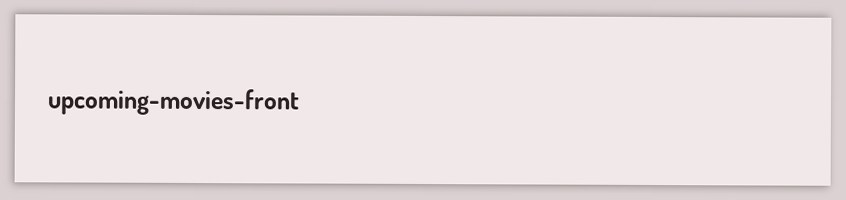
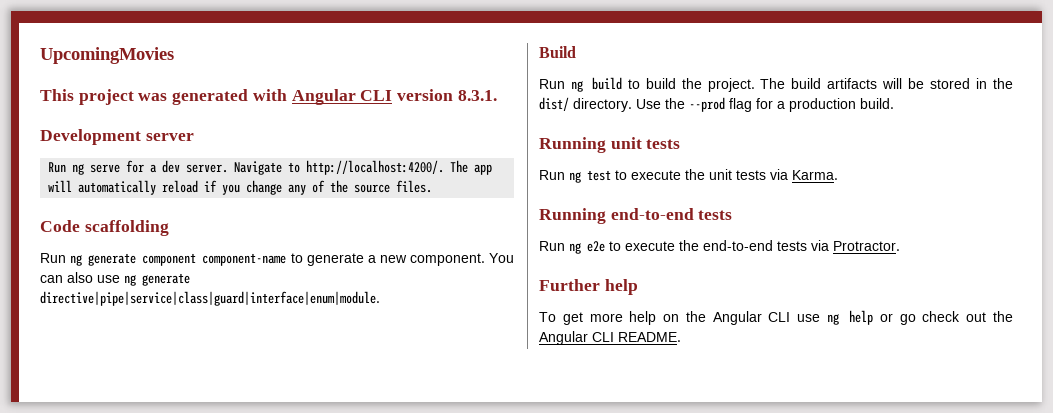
[47,88,300,116] upcoming-movies-front -> [40,47,174,64] [40,89,497,105] [40,129,194,145] [48,160,493,175] [48,180,433,195] [40,220,169,236] [40,253,514,266] [40,272,190,286] [40,291,380,306] [539,46,576,58] [539,77,1013,92] [539,97,894,112] [539,137,681,153] [539,169,838,183] [539,208,733,224] [539,240,900,254] [539,279,638,295] [539,310,1013,325] [539,331,681,345] UpcomingMovies // This project was generated with Angular CLI version 8.3.1. // Development server // Run ng serve for a dev server. Navigate to http://localhost:4200/. The app will automatically reload if you change any of the source files. // Code scaffolding // Run ng generate component component-name to generate a new component. You can also use ng generate directive|pipe|service|class|guard|interface|enum|module. // Build // Run ng build to build the project. The build artifacts will be stored in the dist/ directory. Use the --prod flag for a production build. // Running unit tests // Run ng test to execute the unit tests via Karma. // Running end-to-end tests // Run ng e2e to execute the end-to-end tests via Protractor. // Further help // To get more help on the Angular CLI use ng help or go check out the Angular CLI README.

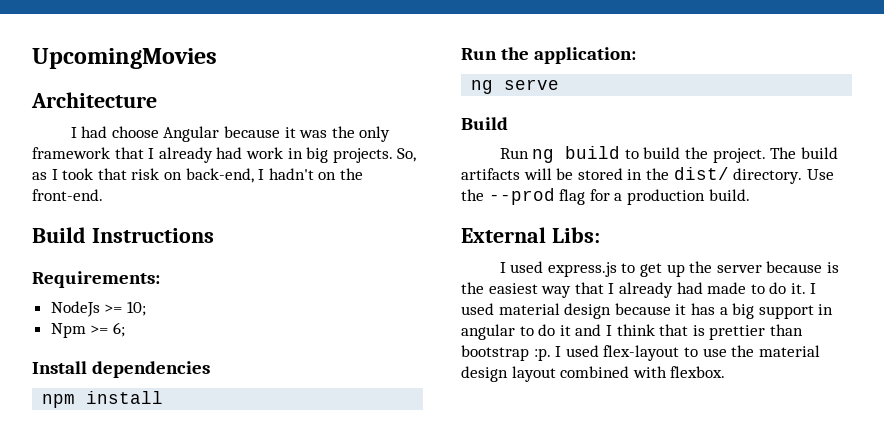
[40,89,497,105] [40,129,194,145] [48,162,67,173] This project was generated with Angular CLI version 8.3.1. // Development server // Run -> [31,92,157,108] [70,126,391,142] [32,147,417,163] [32,168,363,183] [32,189,103,201] [32,227,214,243] [32,271,160,288] [50,301,146,317] [50,322,125,338] [32,361,211,378] [42,391,164,408] [461,47,637,64] Architecture // I had choose Angular because it was the only framework that I already had work in big projects. So, as I took that risk on back-end, I hadn't on the front-end. // Build Instructions // Requirements: // NodeJs >= 10; // Npm >= 6; // Install dependencies // npm install // Run the application: //
[126,160,493,175] [48,180,433,195] [40,220,169,236] [40,253,514,266] [40,272,190,286] [40,291,380,306] for a dev server. Navigate to http://localhost:4200/. The app will automatically reload if you change any of the source files. // Code scaffolding // Run ng generate component component-name to generate a new component. You can also use ng generate directive|pipe|service|class|guard|interface|enum|module. -> (560, 84) none
[539,137,681,153] [539,169,838,183] [539,208,733,224] [539,240,900,254] [539,279,638,295] [539,310,1013,325] [539,331,681,345] Running unit tests // Run ng test to execute the unit tests via Karma. // Running end-to-end tests // Run ng e2e to execute the end-to-end tests via Protractor. // Further help // To get more help on the Angular CLI use ng help or go check out the Angular CLI README. -> [461,227,600,243] [499,261,839,277] [461,282,817,298] [461,303,834,319] [461,324,803,340] [461,345,820,361] [461,366,726,382] External Libs: // I used express.js to get up the server because is the easiest way that I already had made to do it. I used material design because it has a big support in angular to do it and I think that is prettier than bootstrap :p. I used flex-layout to use the material design layout combined with flexbox.

